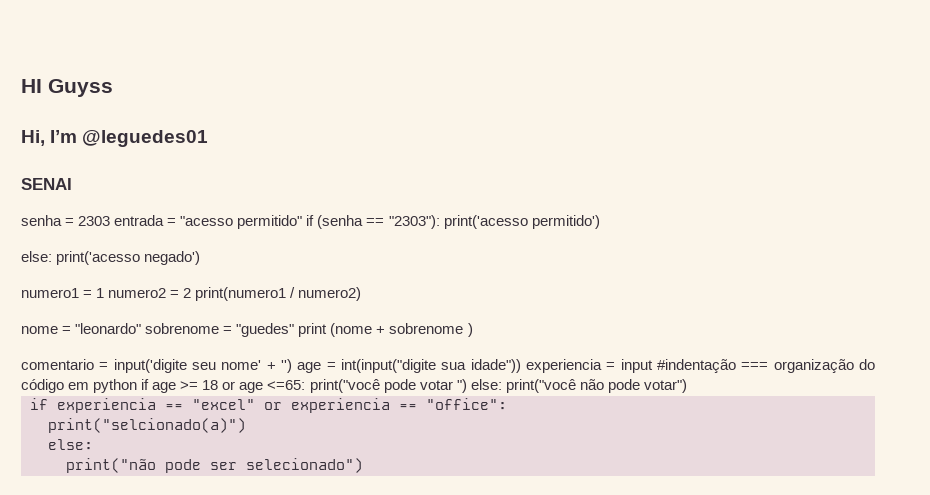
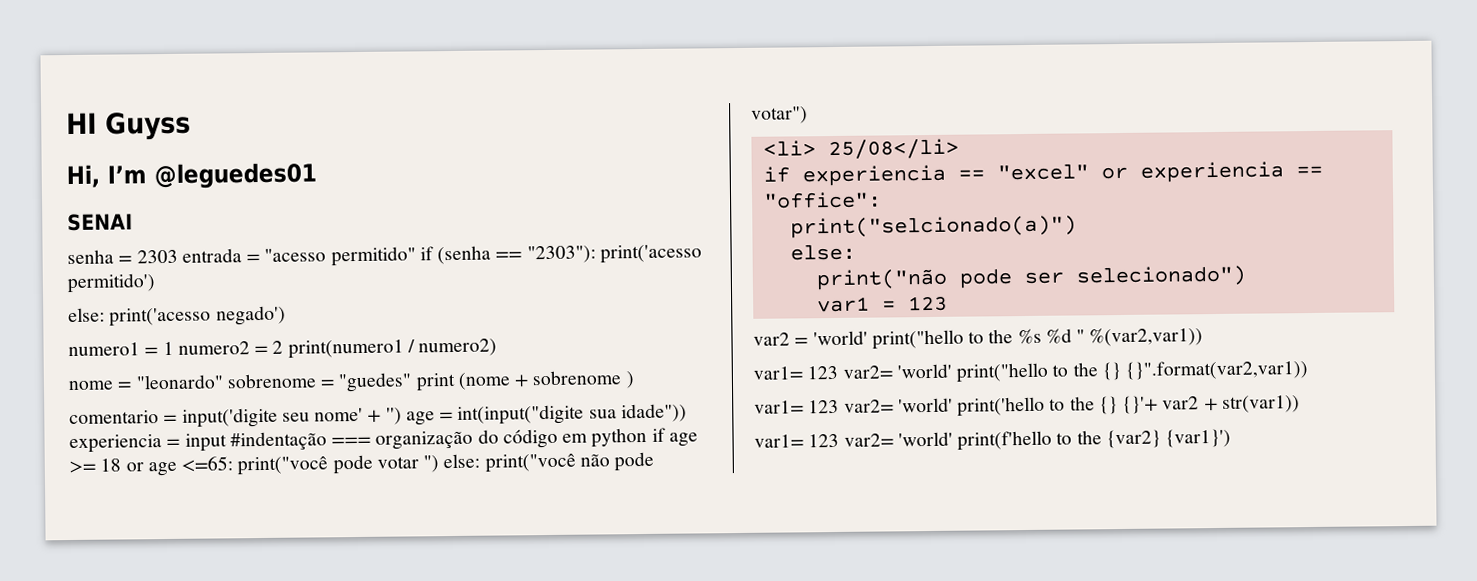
(687, 386) none -> [762,138,959,160] // <li> 25/08</li>
(363, 465) none -> [816,295,948,313] [753,327,1204,350] [753,360,1309,383] [754,395,1300,417] [754,428,1232,451] // var1 = 123 // var2 = 'world' print("hello to the %s %d " %(var2,var1)) // var1= 123 var2= 'world' print("hello to the {} {}".format(var2,var1)) // var1= 123 var2= 'world' print('hello to the {} {}'+ var2 + str(var1)) // var1= 123 var2= 'world' print(f'hello to the {var2} {var1}')

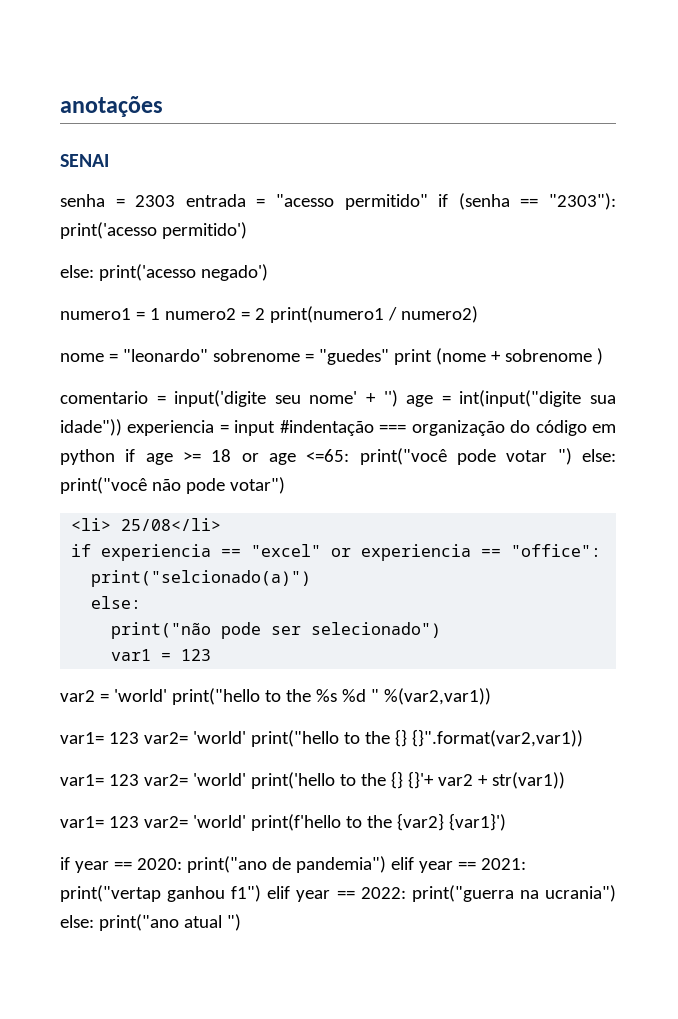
[66,111,191,141] [66,162,317,190] HI Guyss // Hi, I’m @leguedes01 -> [60,96,163,117] anotações
(1232, 438) none -> [60,856,526,873] [60,885,616,902] [60,914,241,931] // if year == 2020: print("ano de pandemia") elif year == 2021: print("vertap ganhou f1") elif year == 2022: print("guerra na ucrania") else: print("ano atual ")

